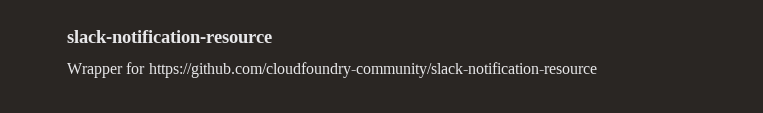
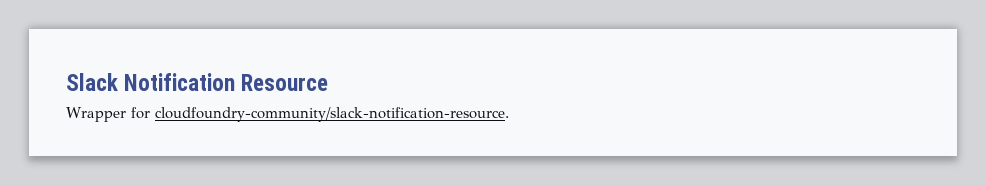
[67,30,272,43] slack-notification-resource -> [66,73,329,91] Slack Notification Resource
[148,62,597,78] https://github.com/cloudfoundry-community/slack-notification-resource -> [154,107,509,122] cloudfoundry-community/slack-notification-resource.

